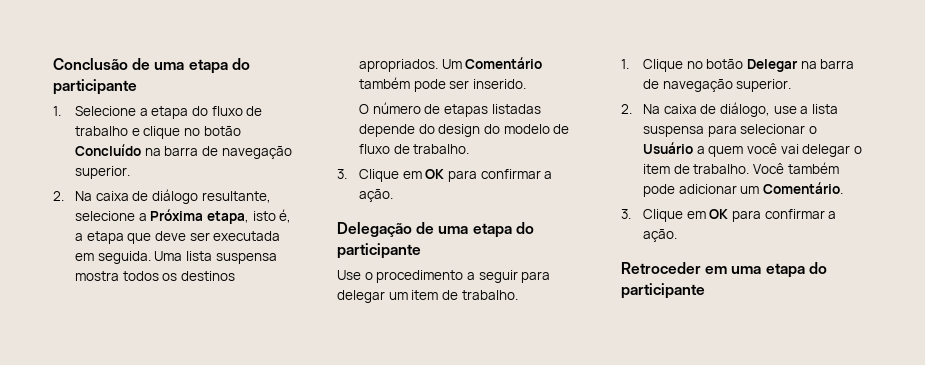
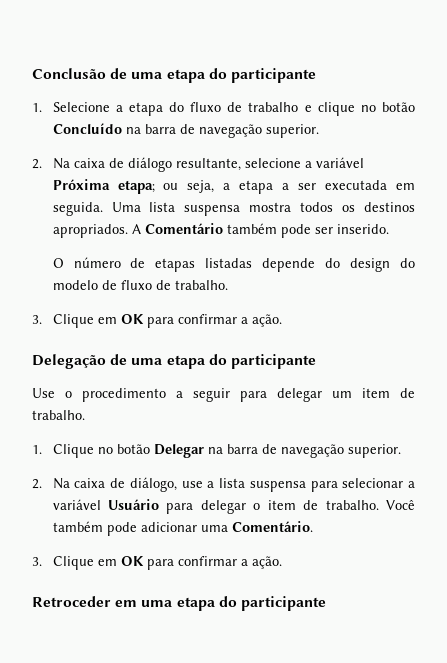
[150,209,292,224] [75,231,186,244] Próxima etapa, isto é, a etapa que deve -> [315,157,364,168] [52,179,290,194] variável Próxima etapa; ou seja, a etapa a
[441,59,462,69] Um -> [131,224,141,234] A
[808,126,817,134] [643,142,799,157] o Usuário a quem você vai -> [407,481,415,488] [52,499,194,514] a variável Usuário para
[740,186,760,194] um -> [200,525,228,532] uma

